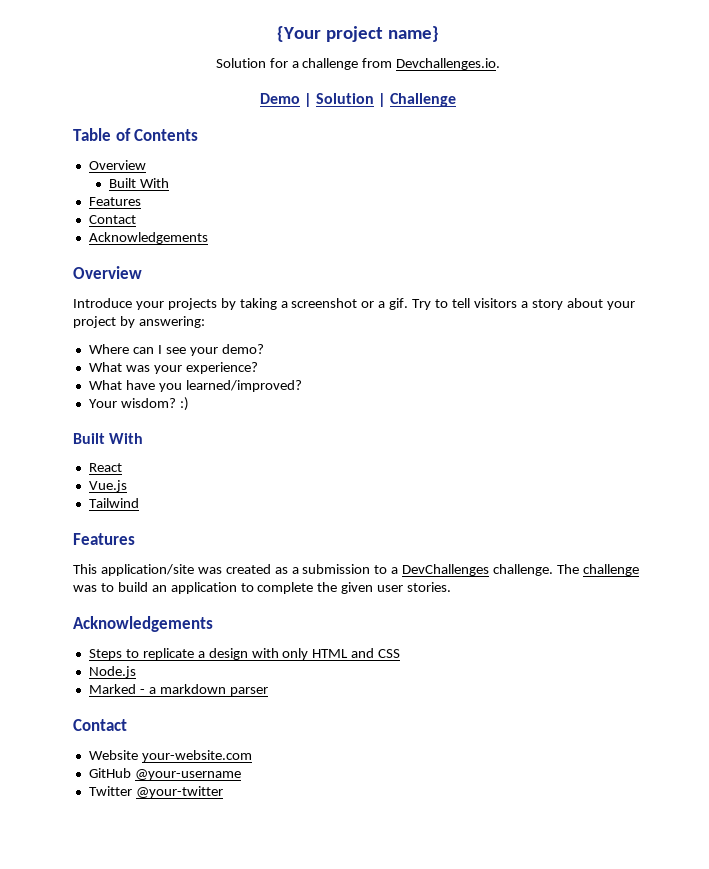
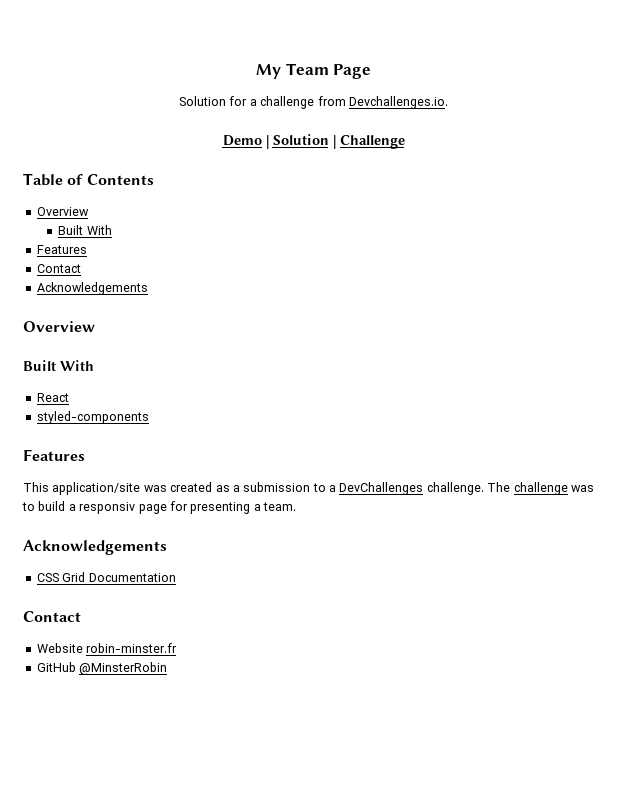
[277,26,439,42] {Your project name} -> [255,63,372,79] My Team Page
[73,298,635,310] [73,316,205,328] [88,344,264,356] [88,362,258,374] [88,380,302,392] [88,397,189,411] // Introduce your projects by taking a screenshot or a gif. Try to tell visitors a story about your project by answering: // Where can I see your demo? // What was your experience? // What have you learned/improved? // Your wisdom? :) -> (95, 326) none
[88,480,127,492] [88,498,139,508] Vue.js // Tailwind -> [36,411,149,424] styled-components
[151,582,452,594] [73,616,213,632] [88,648,401,660] [88,666,136,678] [88,684,268,696] an application to complete the given user stories. // Acknowledgements // Steps to replicate a design with only HTML and CSS // Node.js // Marked - a markdown parser -> [68,501,296,514] [23,540,167,555] [36,572,176,582] a responsiv page for presenting a team. // Acknowledgements // CSS Grid Documentation
[141,750,252,762] your-website.com -> [86,643,178,653] robin-minster.fr
[134,769,241,780] [88,786,223,798] @your-username // Twitter @your-twitter -> [79,662,168,675] @MinsterRobin

